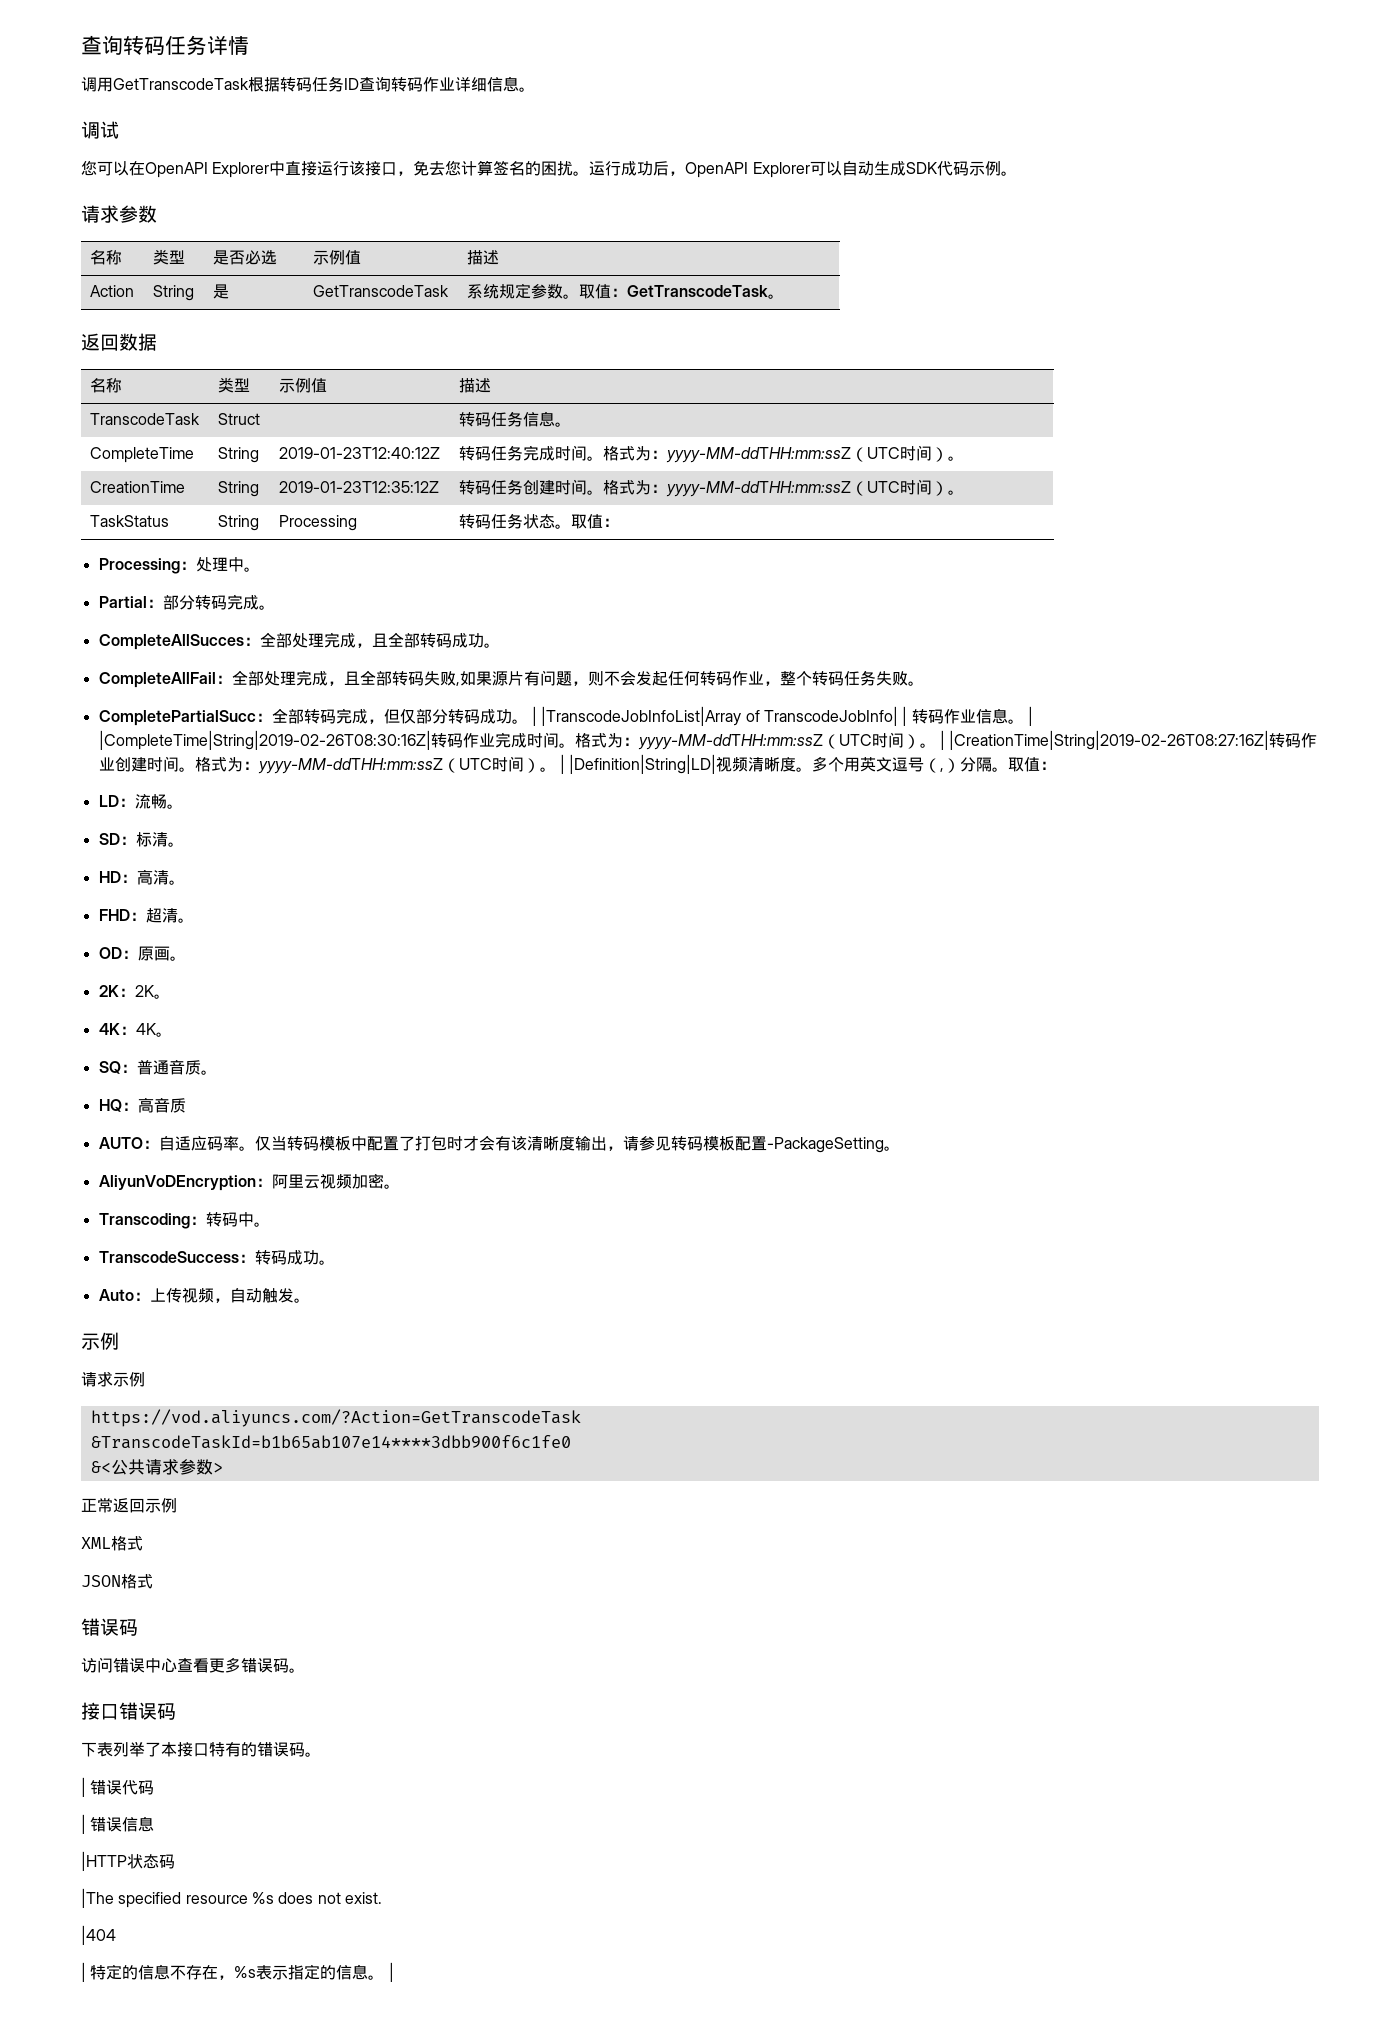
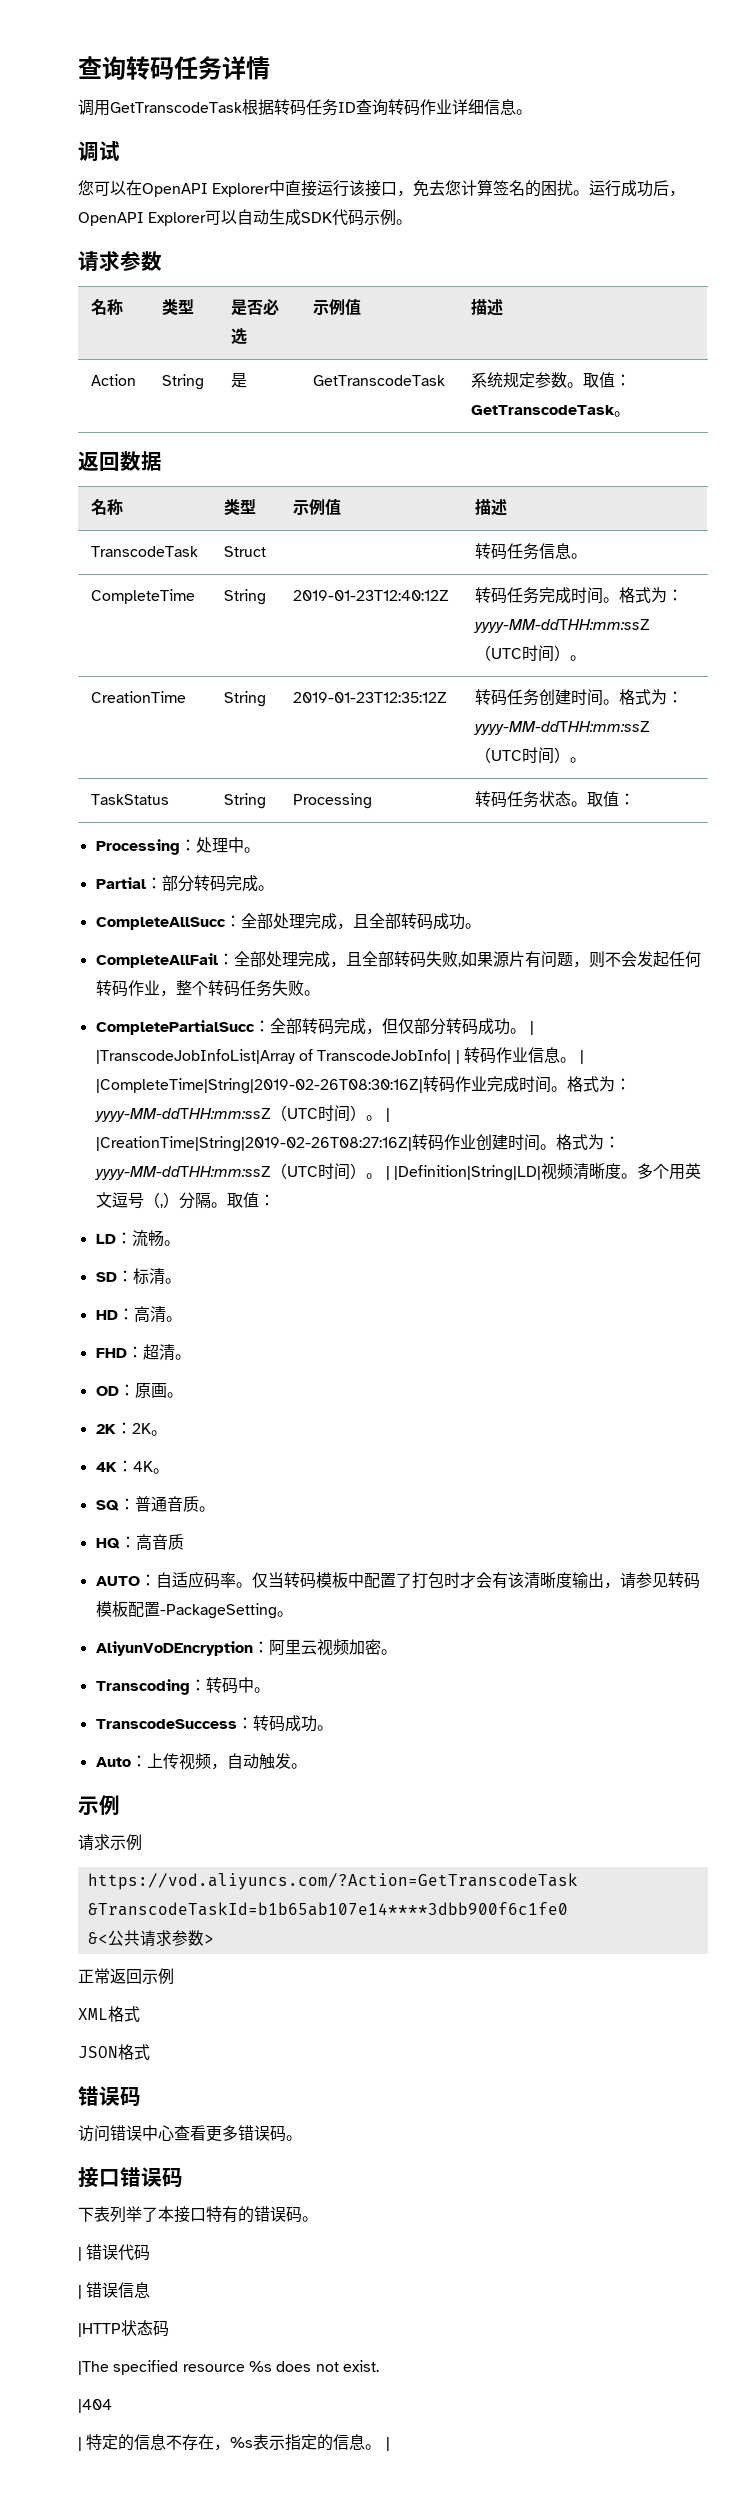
[98,634,244,650] CompleteAllSucces -> [95,917,226,930] CompleteAllSucc

